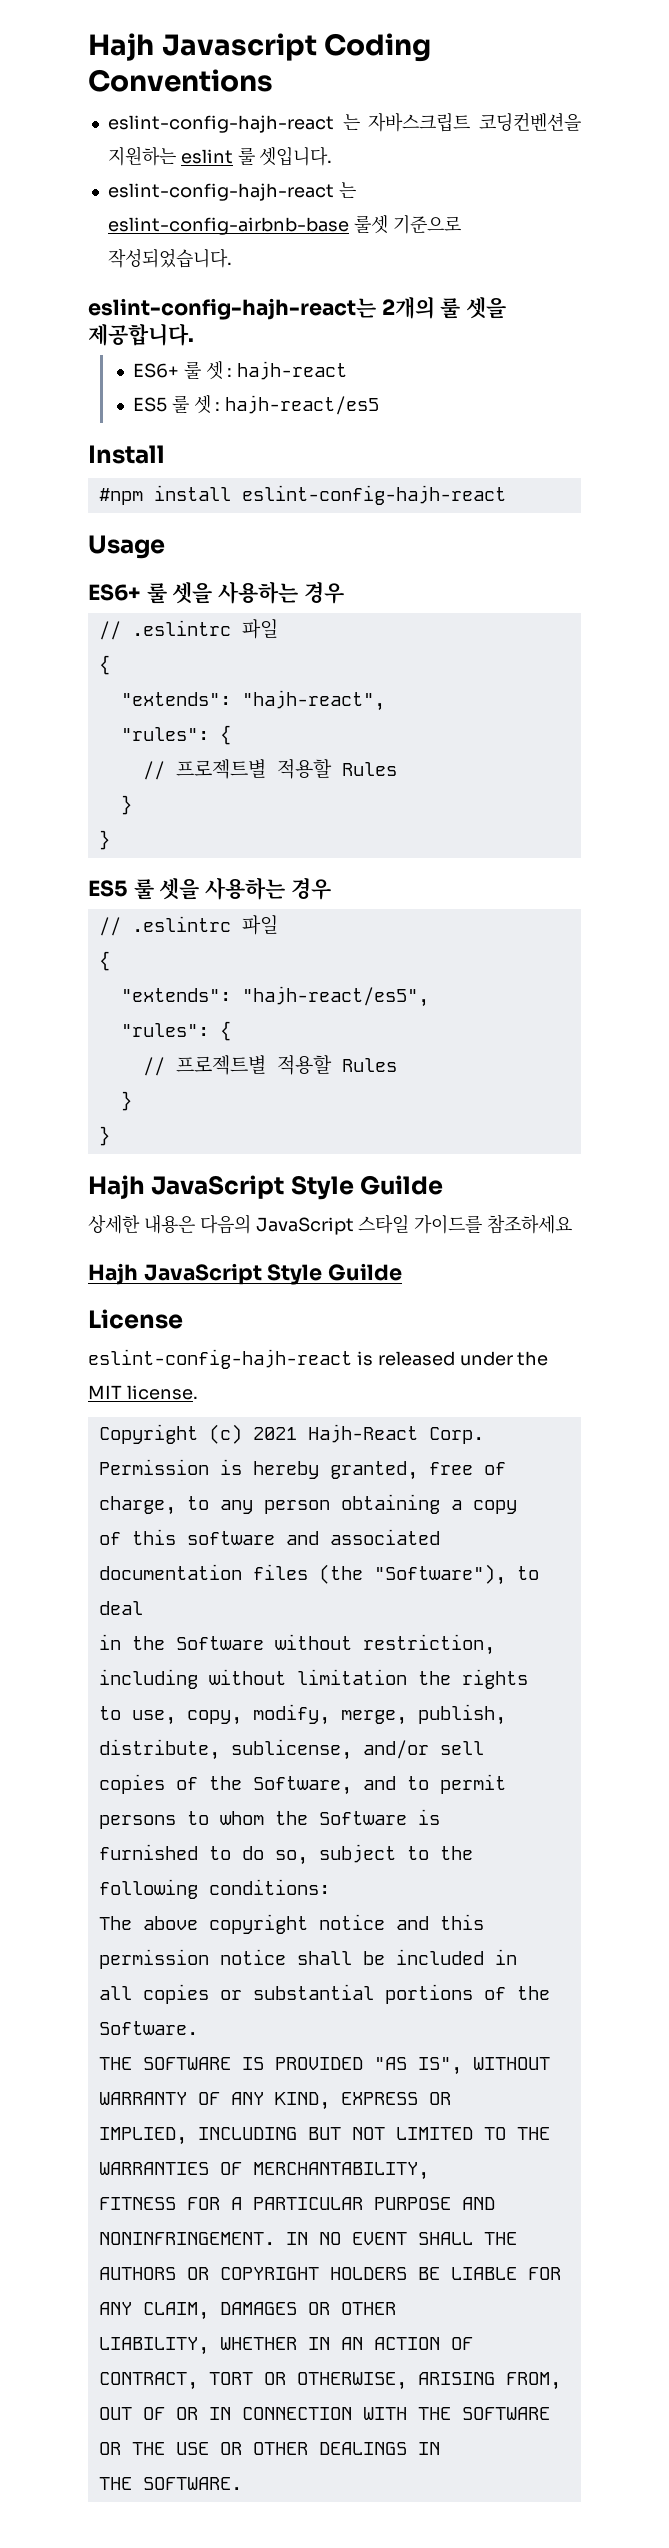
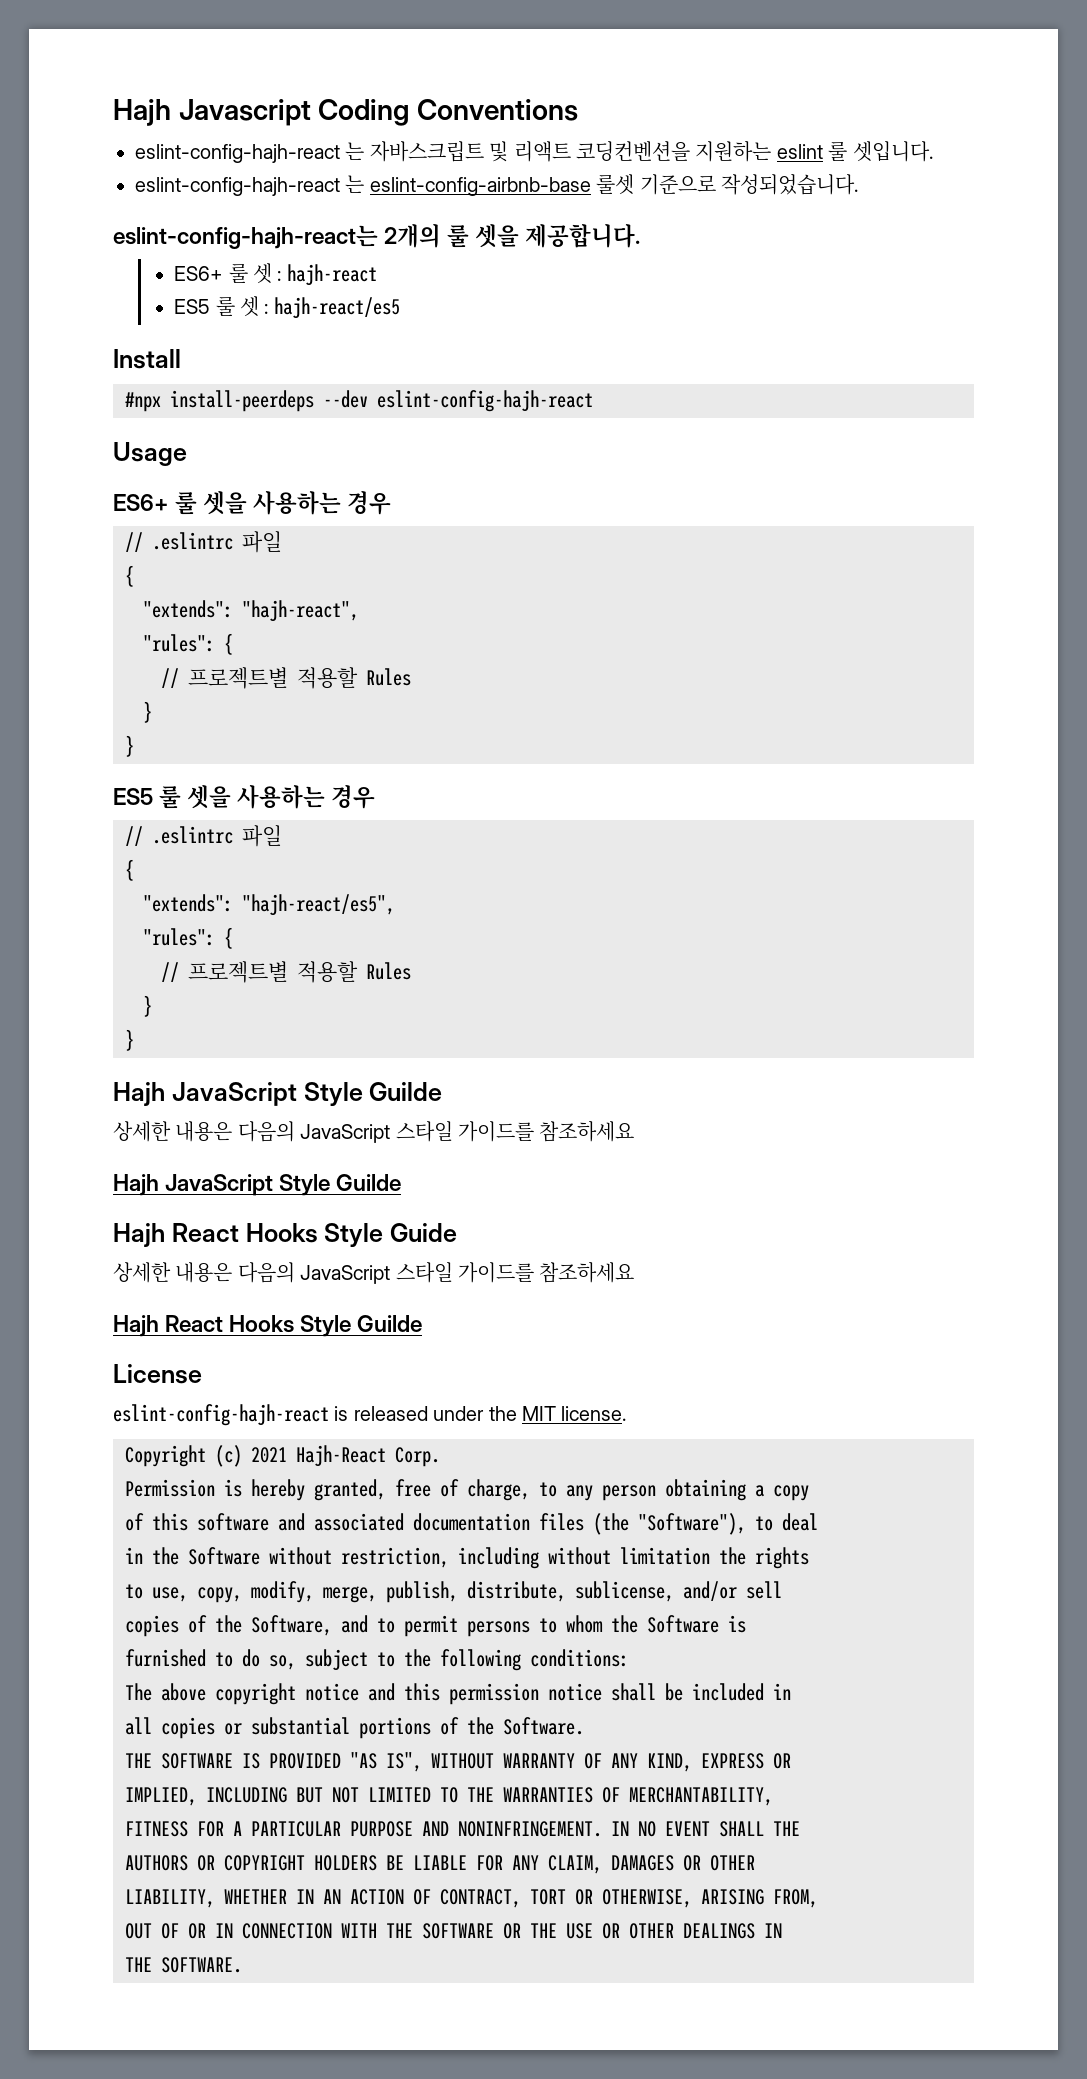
(471, 122) none -> [489,141,571,162] 및 리액트
[98,485,231,505] #npm install -> [125,390,368,412] #npx install-peerdeps --dev
(403, 1272) none -> [113,1223,457,1247] [113,1262,635,1284] [113,1315,423,1337] // Hajh React Hooks Style Guide // 상세한 내용은 다음의 JavaScript 스타일 가이드를 참조하세요 // Hajh React Hooks Style Guilde

